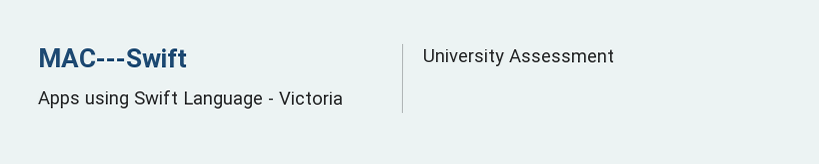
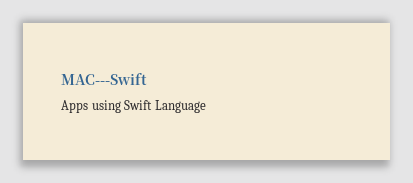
[267,91,343,105] [423,49,615,67] - Victoria University Assessment -> (206, 106) none

